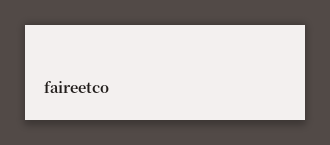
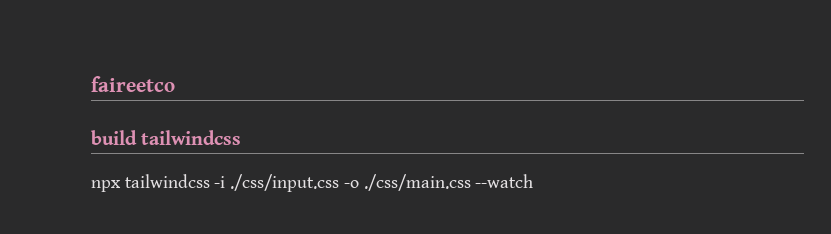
(109, 87) none -> [91,130,242,145] [91,174,534,192] // build tailwindcss // npx tailwindcss -i ./css/input.css -o ./css/main.css --watch

